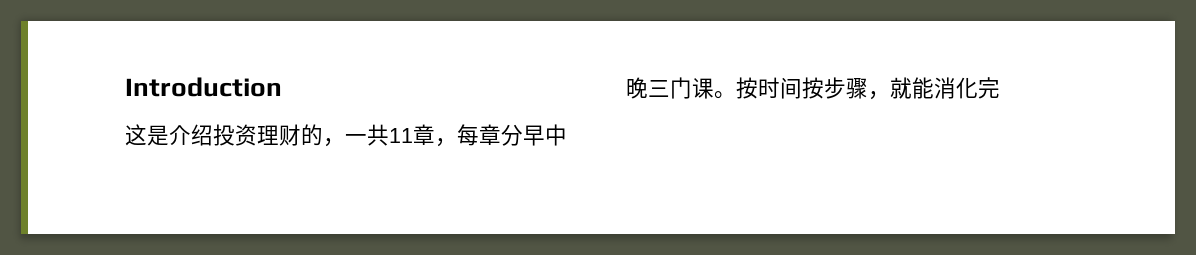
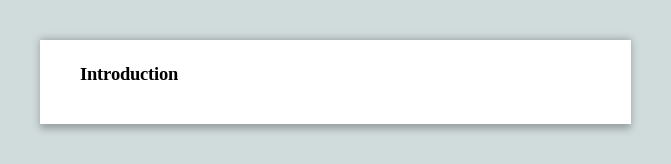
[125,124,567,147] [626,77,1000,100] // 这是介绍投资理财的，一共11章，每章分早中晚三门课。按时间按步骤，就能消化完 -> (179, 73) none

